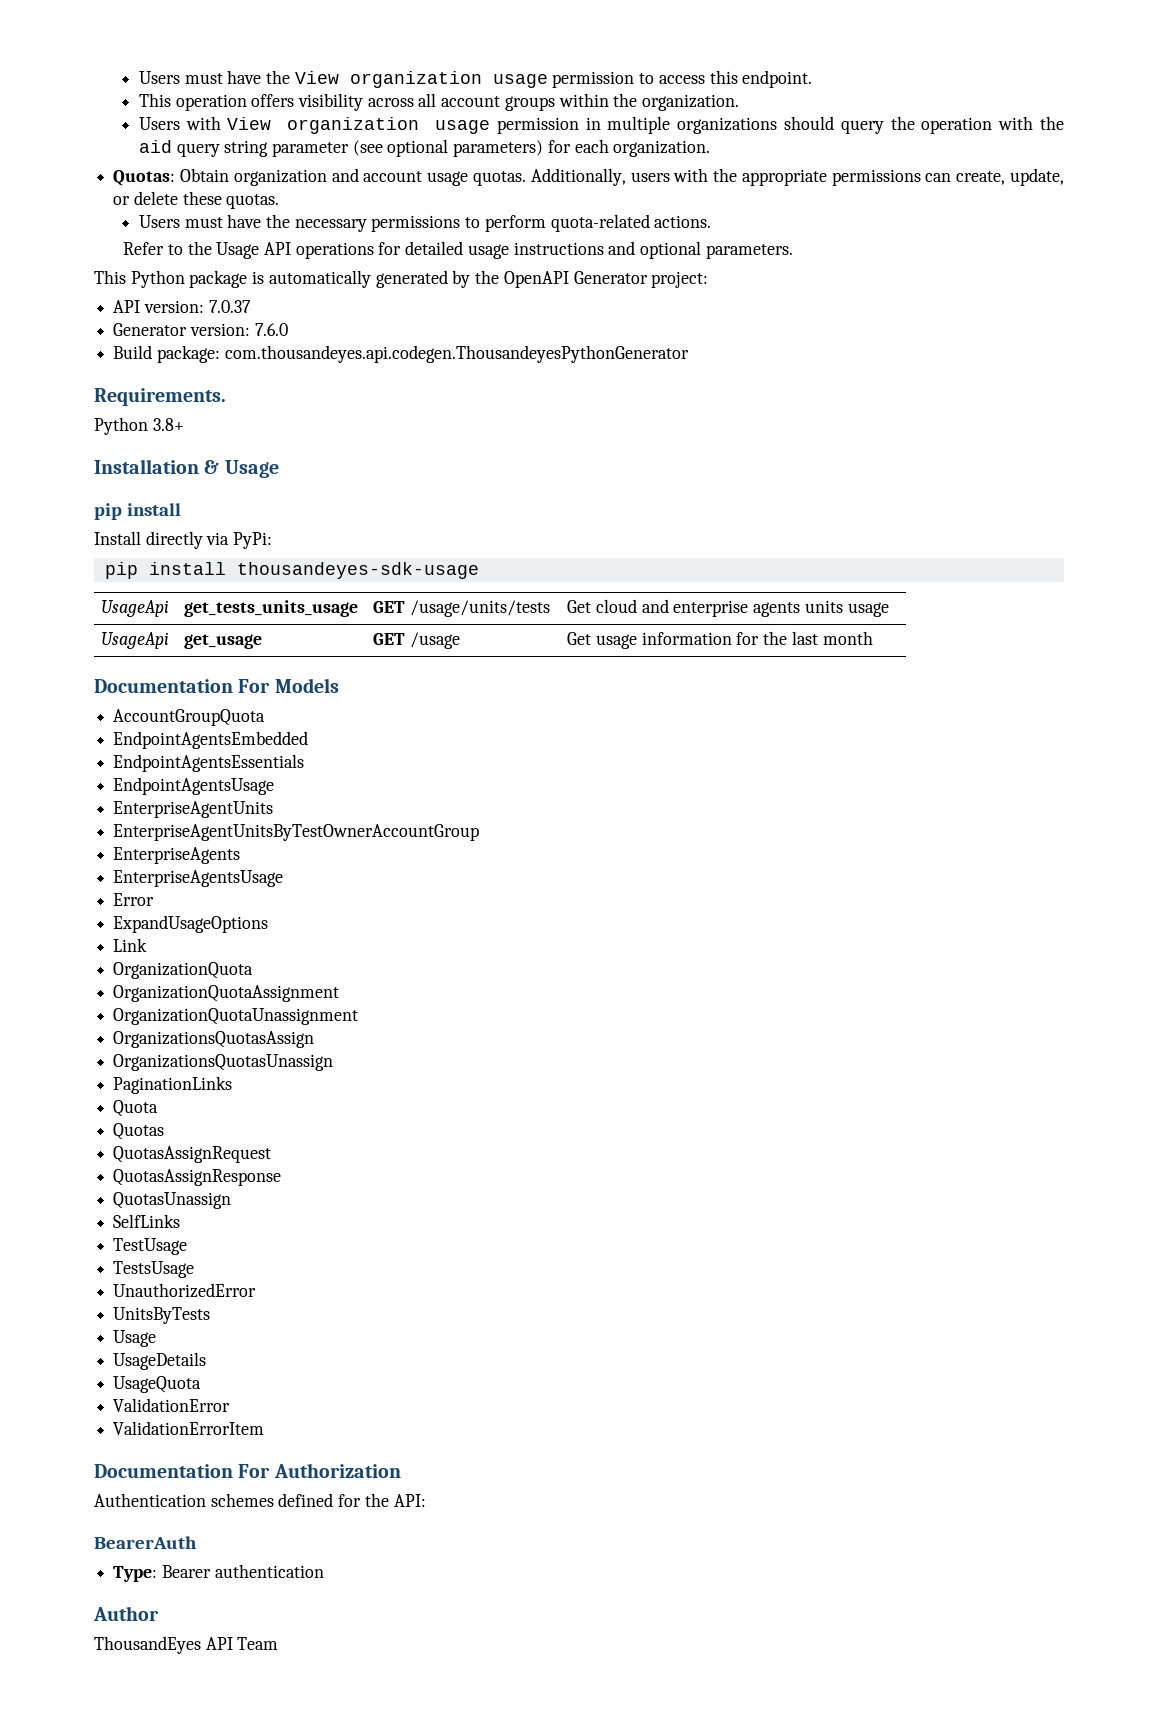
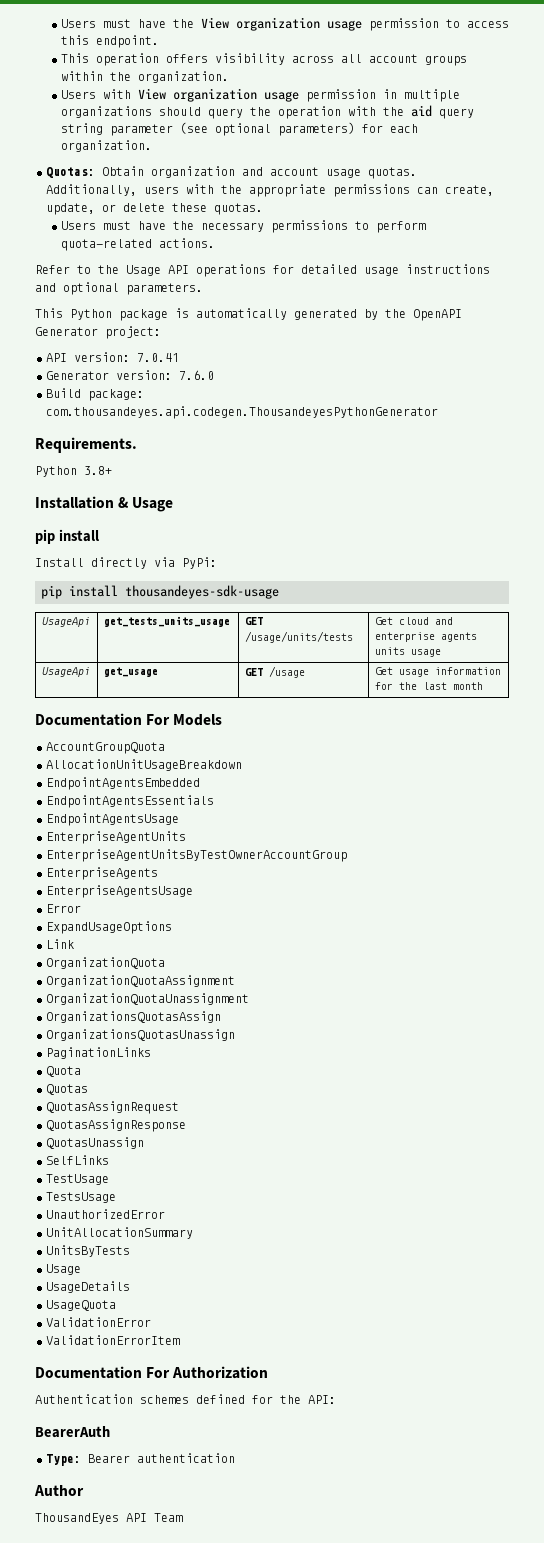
[208,300,251,313] 7.0.37 -> [137,353,179,362] 7.0.41
(266, 717) none -> [46,759,242,771] // AllocationUnitUsageBreakdown
(257, 1290) none -> [46,1227,193,1239] // UnitAllocationSummary

